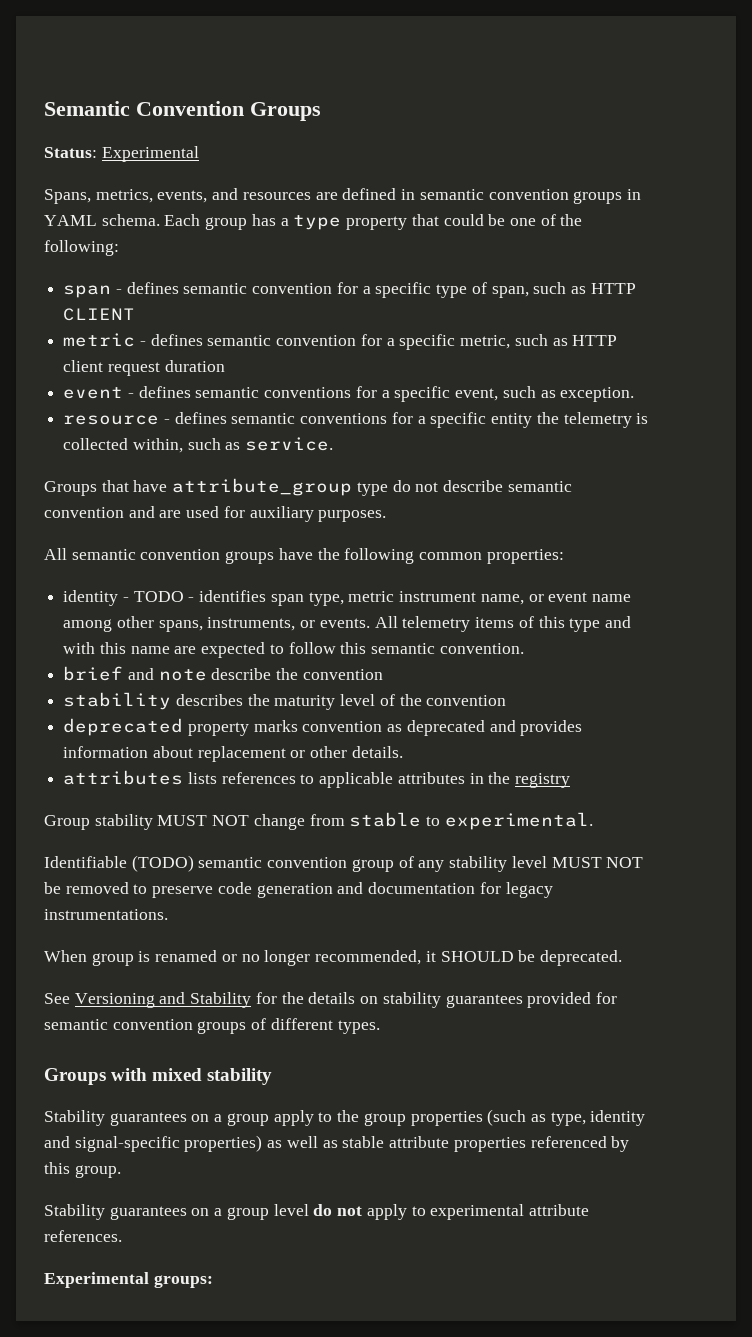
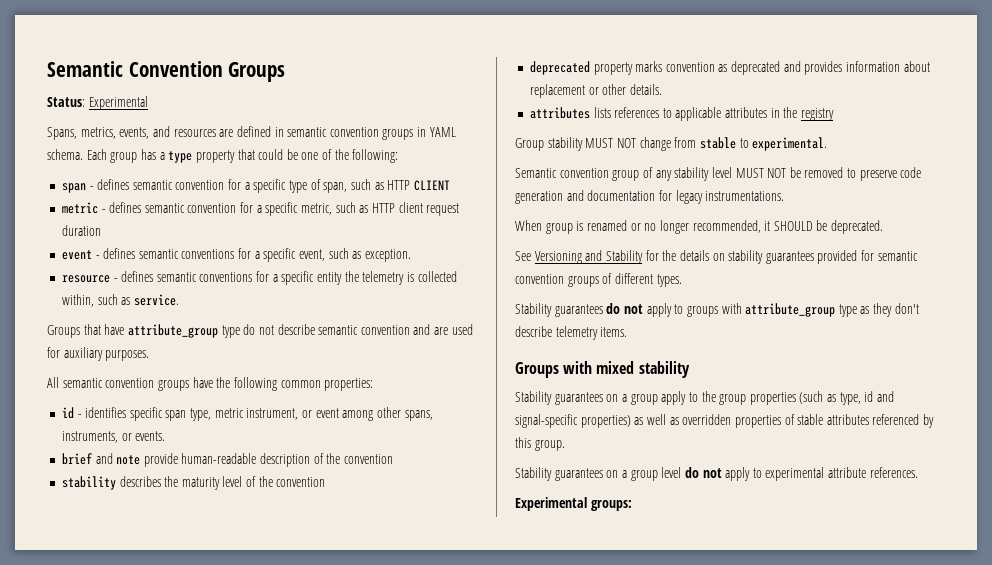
[63,590,184,606] identity - TODO -> [61,407,74,419] id
(267, 596) none -> [129,407,163,421] specific
[399,591,524,605] instrument name, -> [246,408,299,420] instrument,
[591,594,631,602] name -> (339, 413) none
[374,616,631,632] [63,642,524,658] All telemetry items of this type and with this name are expected to follow this semantic convention. -> (166, 436) none
[211,668,272,680] describe -> [143,453,324,467] provide human-readable description of
[44,855,263,872] Identifiable (TODO) semantic -> [515,168,557,178] Semantic
(380, 1027) none -> [515,303,919,317] [515,326,628,340] // Stability guarantees do not apply to groups with attribute_group type as they don't describe telemetry items.
[590,1110,646,1126] identity -> [864,391,874,402] id
[342,1136,526,1152] stable attribute properties -> [682,414,869,428] overridden properties of stable attributes

